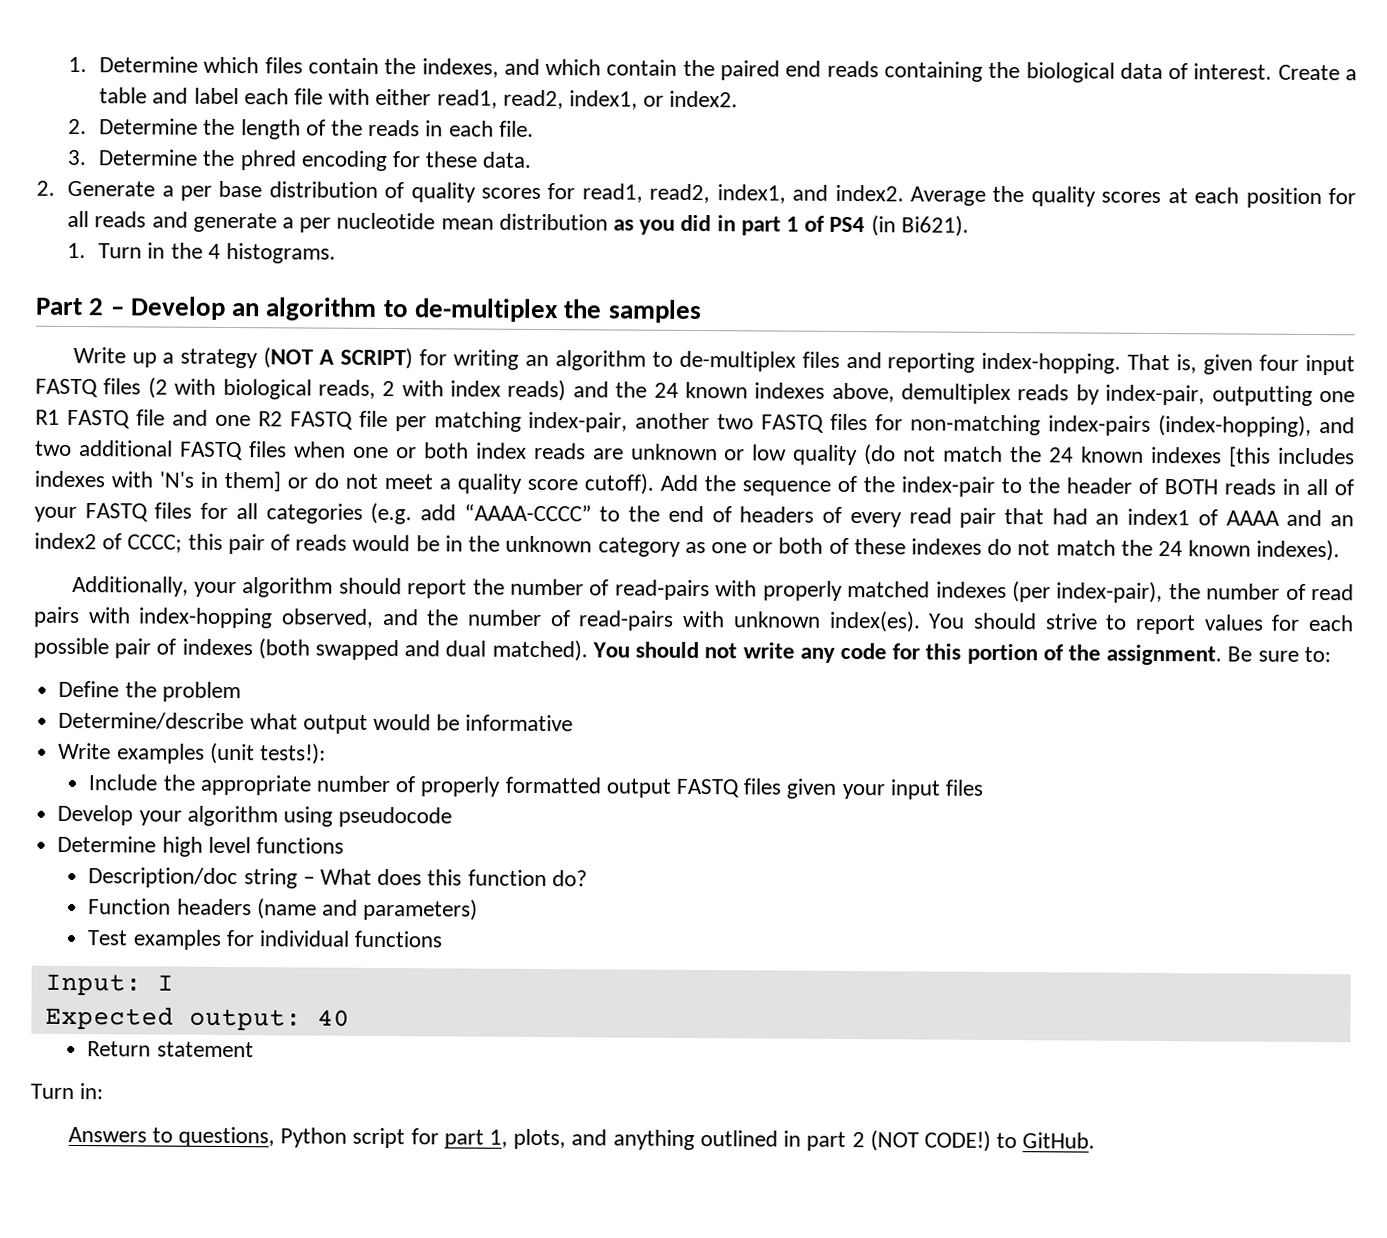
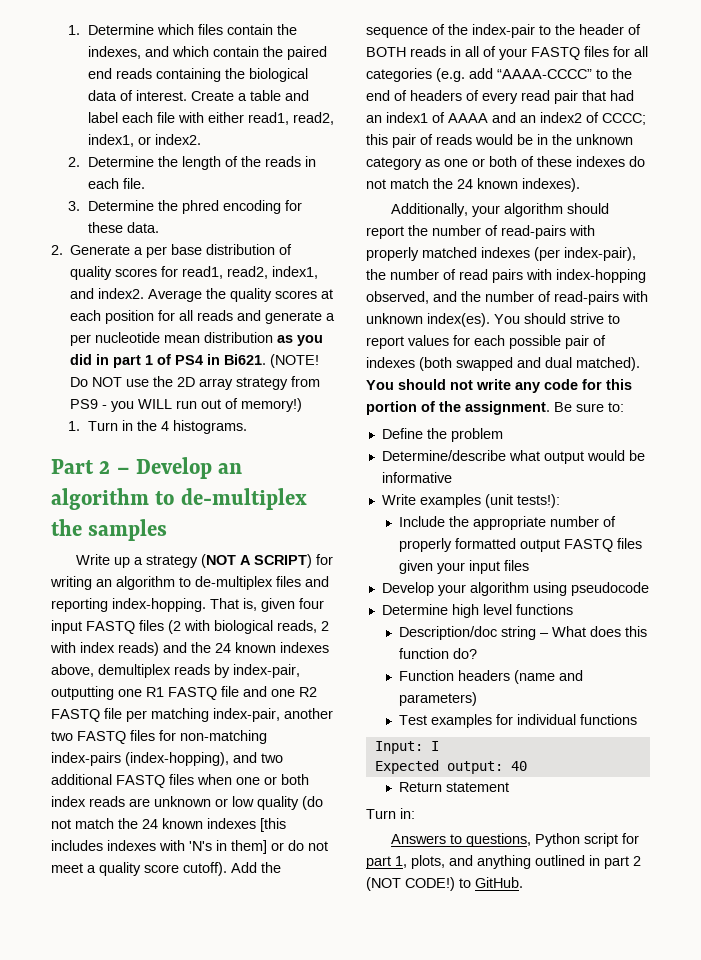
[870,215,969,237] (in Bi621). -> [207,354,320,368] [70,376,321,390] [70,398,303,412] in Bi621. (NOTE! Do NOT use the 2D array strategy from PS9 - you WILL run out of memory!)

